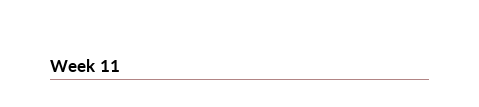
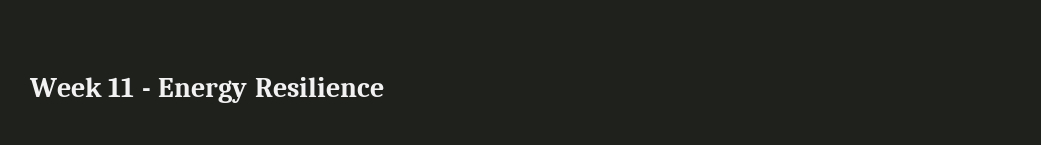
(120, 66) none -> [141,77,384,103] - Energy Resilience

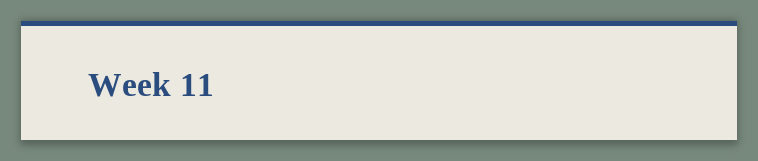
[141,77,384,103] - Energy Resilience -> (215, 85) none

